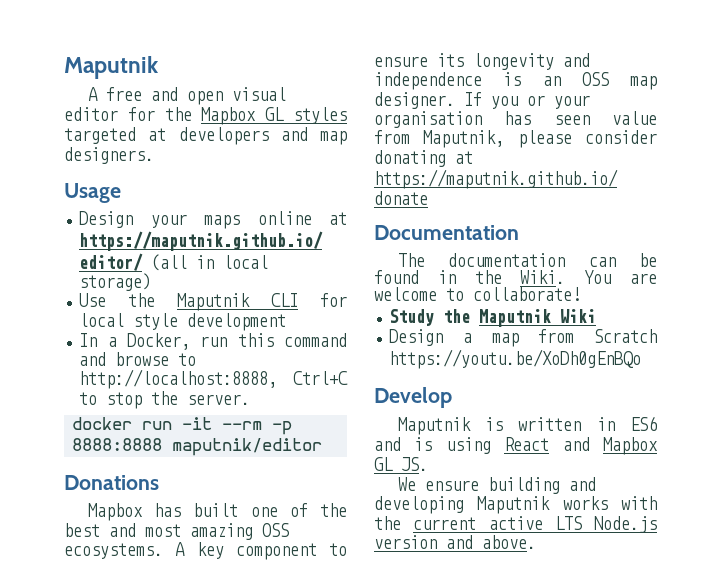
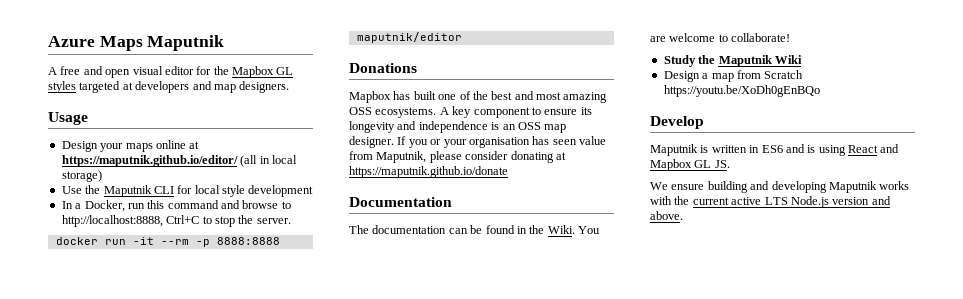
(64, 67) none -> [48,36,143,51] Azure Maps

